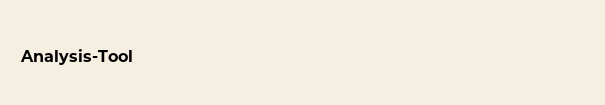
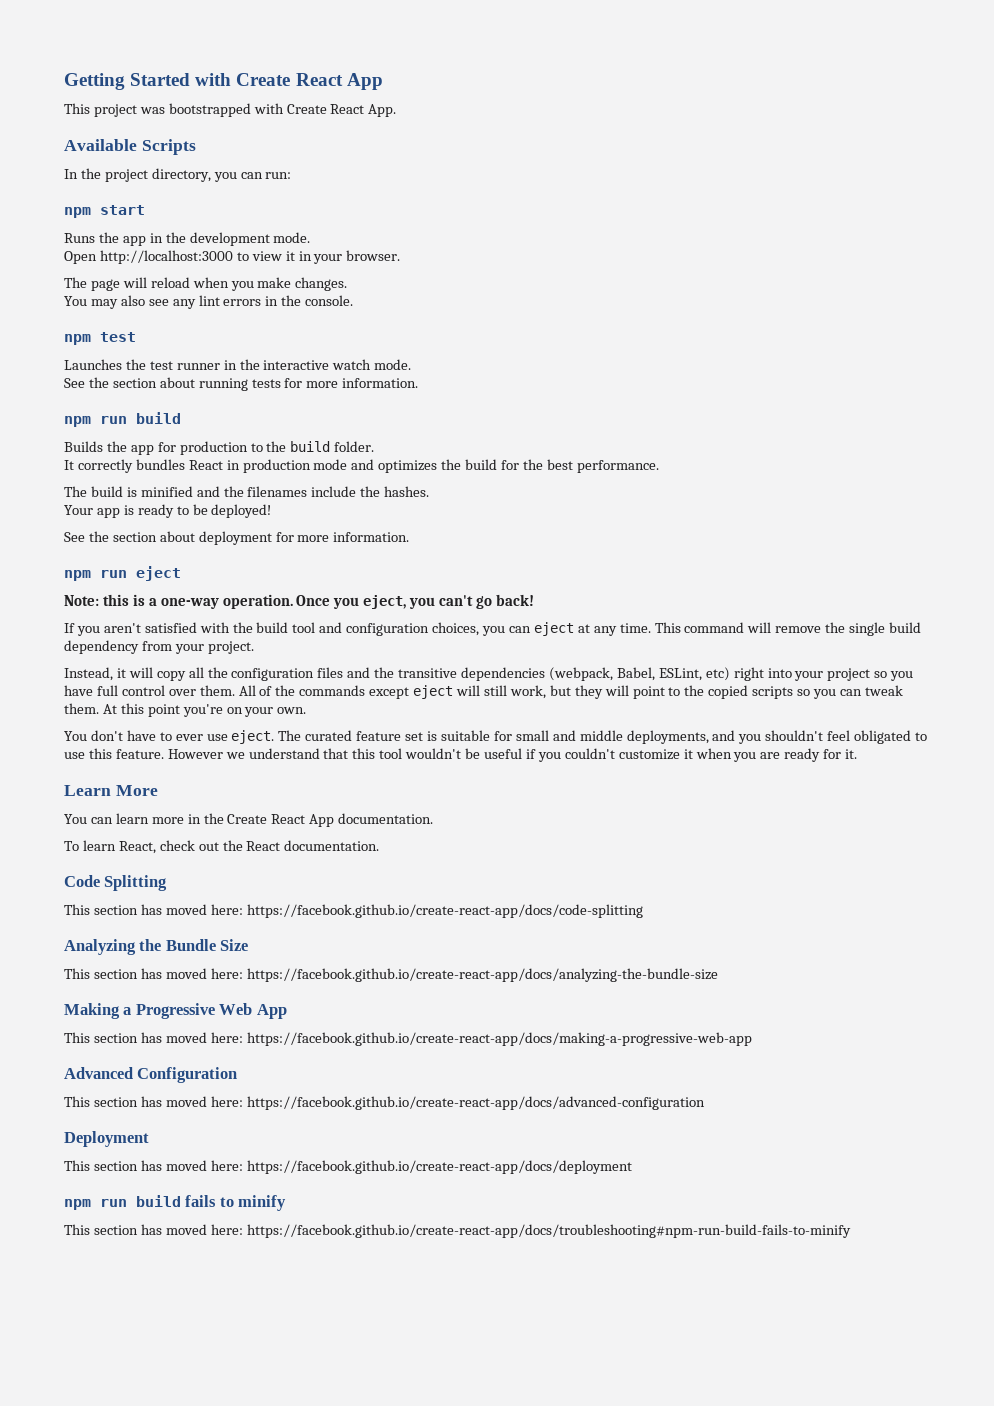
[20,49,133,65] Analysis-Tool -> [64,73,383,90] [64,103,397,117] [64,139,196,155] [64,168,292,182] [64,205,145,218] [64,232,311,246] [64,250,401,264] [64,277,348,291] [64,295,354,309] [64,332,136,345] [64,359,412,370] [64,377,419,391] [64,412,181,427] [64,441,375,455] [64,459,659,473] [64,486,430,497] [64,504,272,518] [64,531,410,545] [64,566,181,581] [64,594,534,609] [64,622,922,636] [64,640,254,654] [64,667,914,681] [64,685,903,699] [64,703,307,717] [64,730,928,744] [64,748,858,762] [64,785,158,796] [64,813,434,827] [64,840,380,854] [64,875,168,891] [64,904,643,918] [64,939,249,955] [64,968,718,982] [64,1003,287,1019] [64,1032,752,1046] [64,1067,238,1083] [64,1096,705,1110] [64,1131,149,1147] [64,1160,632,1174] [64,1195,287,1211] [64,1224,851,1238] Getting Started with Create React App // This project was bootstrapped with Create React App. // Available Scripts // In the project directory, you can run: // npm start // Runs the app in the development mode. // Open http://localhost:3000 to view it in your browser. // The page will reload when you make changes. // You may also see any lint errors in the console. // npm test // Launches the test runner in the interactive watch mode. // See the section about running tests for more information. // npm run build // Builds the app for production to the build folder. // It correctly bundles React in production mode and optimizes the build for the best performance. // The build is minified and the filenames include the hashes. // Your app is ready to be deployed! // See the section about deployment for more information. // npm run eject // Note: this is a one-way operation. Once you eject, you can't go back! // If you aren't satisfied with the build tool and configuration choices, you can eject at any time. This command will remove the single build dependency from your project. // Instead, it will copy all the configuration files and the transitive dependencies (webpack, Babel, ESLint, etc) right into your project so you have full control over them. All of the commands except eject will still work, but they will point to the copied scripts so you can tweak them. At this point you're on your own. // You don't have to ever use eject. The curated feature set is suitable for small and middle deployments, and you shouldn't feel obligated to use this feature. However we understand that this tool wouldn't be useful if you couldn't customize it when you are ready for it. // Learn More // You can learn more in the Create React App documentation. // To learn React, check out the React documentation. // Code Splitting // This section has moved here: https://facebook.github.io/create-react-app/docs/code-splitting // Analyzing the Bundle Size // This section has moved here: https://facebook.github.io/create-react-app/docs/analyzing-the-bundle-size // Making a Progressive Web App // This section has moved here: https://facebook.github.io/create-react-app/docs/making-a-progressive-web-app // Advanced Configuration // This section has moved here: https://facebook.github.io/create-react-app/docs/advanced-configuration // Deployment // This section has moved here: https://facebook.github.io/create-react-app/docs/deployment // npm run build fails to minify // This section has moved here: https://facebook.github.io/create-react-app/docs/troubleshooting#npm-run-build-fails-to-minify

